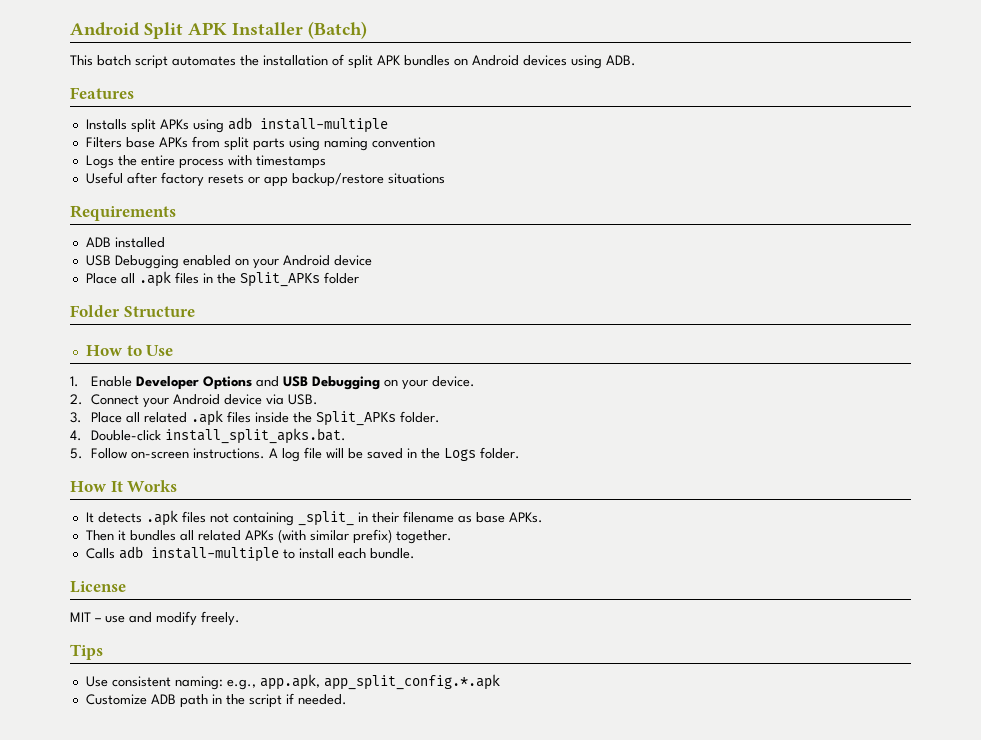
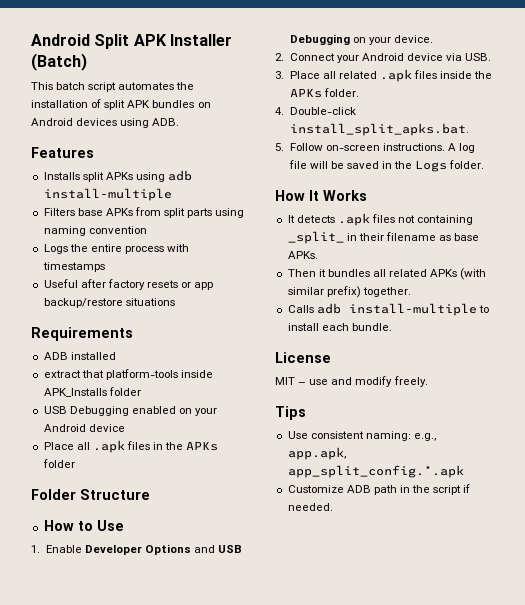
(165, 242) none -> [43,369,213,380] [43,387,141,397] // extract that platform-tools inside APK_Installs folder
[239,272,320,287] Split_APKs -> [186,441,219,451] APKs
[315,411,396,426] Split_APKs -> [289,88,322,98] APKs

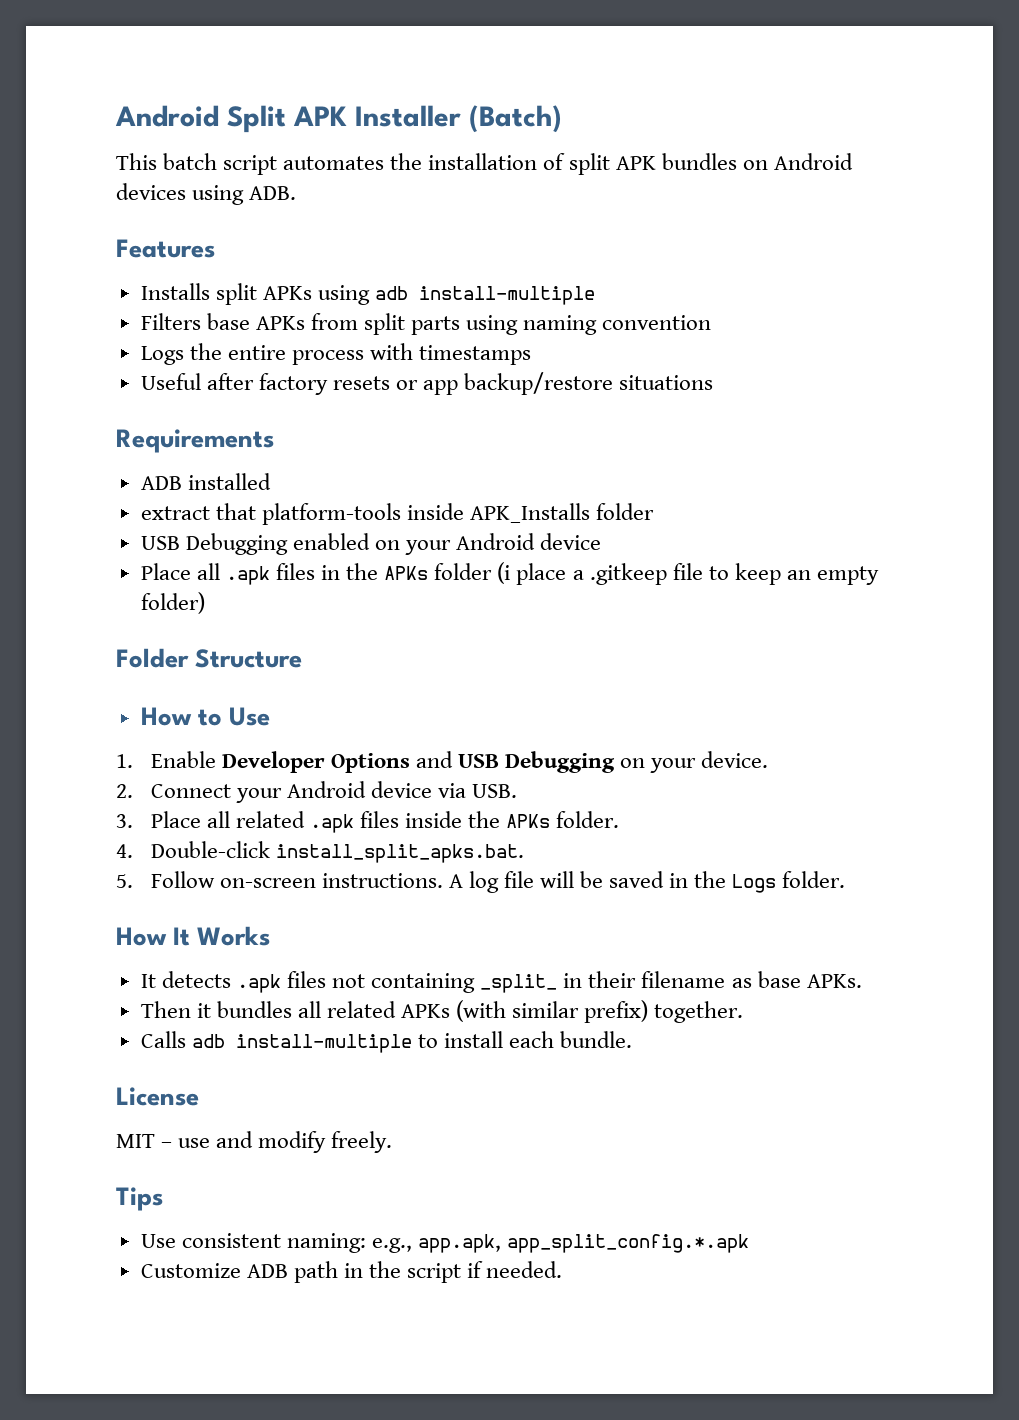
(75, 463) none -> [497,562,879,585] [140,592,205,614] (i place a .gitkeep file to keep an empty folder)

